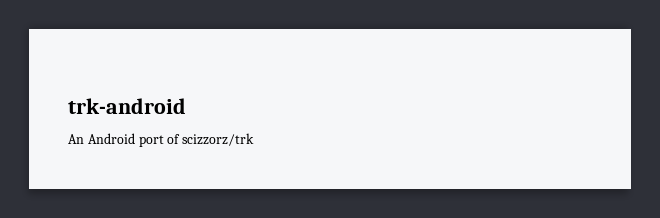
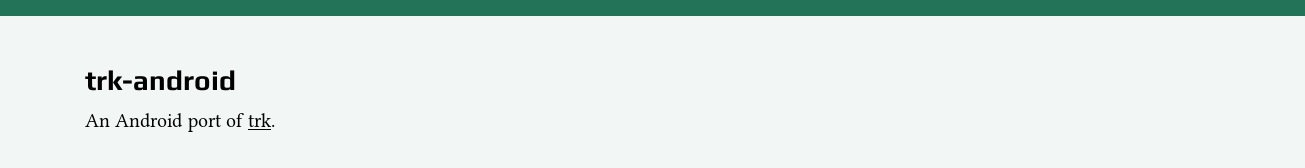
[182,133,255,146] scizzorz/trk -> [247,113,275,127] trk.

